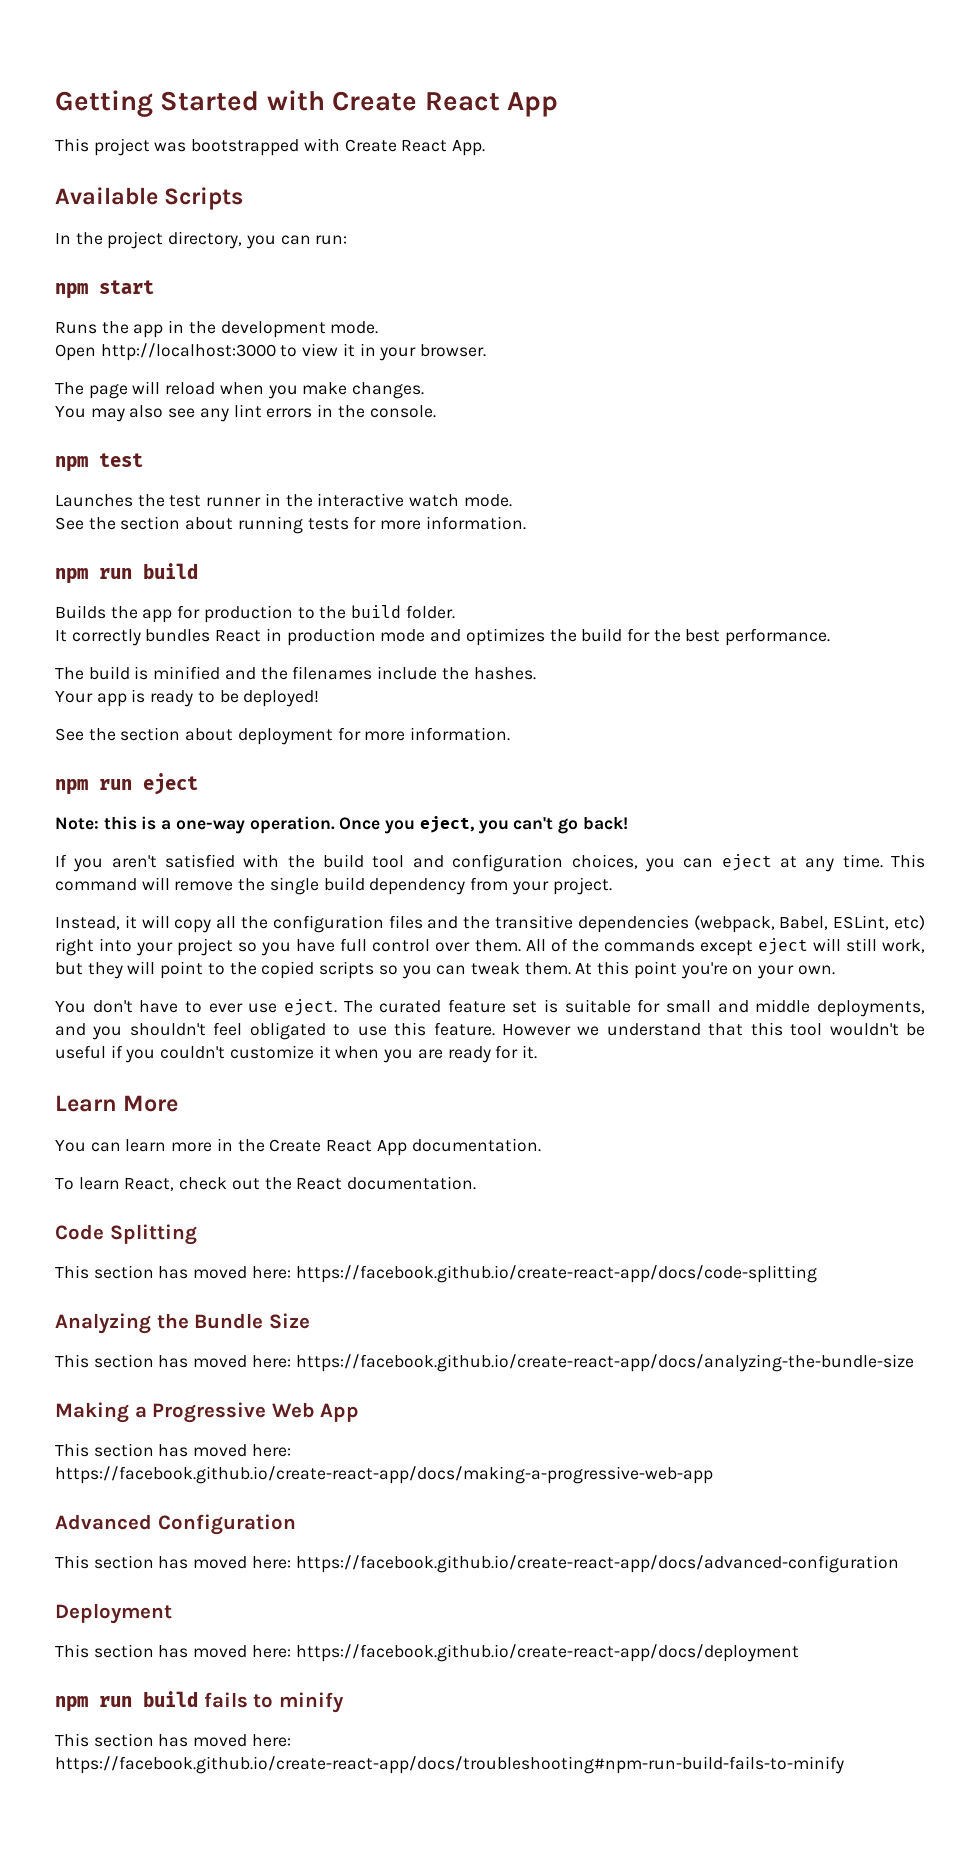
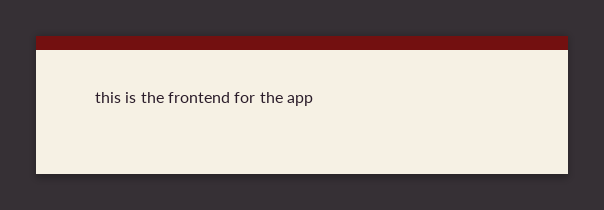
[55,90,559,117] [55,138,486,156] [55,187,244,210] [55,231,348,249] [55,280,154,299] [55,320,379,338] [55,343,487,361] [55,381,425,399] [55,404,436,422] [55,453,143,472] [55,493,512,507] [55,516,526,534] [55,563,198,584] [55,605,455,623] [55,628,831,646] [55,666,536,680] [55,689,320,707] [55,727,511,745] [55,773,198,795] [55,816,628,834] [55,854,926,872] [55,877,612,895] [55,915,925,933] [55,938,926,956] [55,961,835,979] [55,999,925,1017] [55,1022,925,1040] [55,1045,537,1063] [55,1095,179,1112] [55,1138,541,1156] [55,1176,477,1191] [55,1224,197,1245] [55,1265,817,1283] [55,1313,310,1334] [55,1354,914,1372] [55,1402,360,1423] [55,1443,291,1457] [55,1466,713,1484] [55,1514,296,1535] [55,1555,899,1573] [55,1603,172,1624] [55,1644,799,1662] [55,1691,344,1713] [55,1733,291,1747] [55,1756,844,1774] Getting Started with Create React App // This project was bootstrapped with Create React App. // Available Scripts // In the project directory, you can run: // npm start // Runs the app in the development mode. // Open http://localhost:3000 to view it in your browser. // The page will reload when you make changes. // You may also see any lint errors in the console. // npm test // Launches the test runner in the interactive watch mode. // See the section about running tests for more information. // npm run build // Builds the app for production to the build folder. // It correctly bundles React in production mode and optimizes the build for the best performance. // The build is minified and the filenames include the hashes. // Your app is ready to be deployed! // See the section about deployment for more information. // npm run eject // Note: this is a one-way operation. Once you eject, you can't go back! // If you aren't satisfied with the build tool and configuration choices, you can eject at any time. This command will remove the single build dependency from your project. // Instead, it will copy all the configuration files and the transitive dependencies (webpack, Babel, ESLint, etc) right into your project so you have full control over them. All of the commands except eject will still work, but they will point to the copied scripts so you can tweak them. At this point you're on your own. // You don't have to ever use eject. The curated feature set is suitable for small and middle deployments, and you shouldn't feel obligated to use this feature. However we understand that this tool wouldn't be useful if you couldn't customize it when you are ready for it. // Learn More // You can learn more in the Create React App documentation. // To learn React, check out the React documentation. // Code Splitting // This section has moved here: https://facebook.github.io/create-react-app/docs/code-splitting // Analyzing the Bundle Size // This section has moved here: https://facebook.github.io/create-react-app/docs/analyzing-the-bundle-size // Making a Progressive Web App // This section has moved here: https://facebook.github.io/create-react-app/docs/making-a-progressive-web-app // Advanced Configuration // This section has moved here: https://facebook.github.io/create-react-app/docs/advanced-configuration // Deployment // This section has moved here: https://facebook.github.io/create-react-app/docs/deployment // npm run build fails to minify // This section has moved here: https://facebook.github.io/create-react-app/docs/troubleshooting#npm-run-build-fails-to-minify -> [95,92,313,106] this is the frontend for the app

